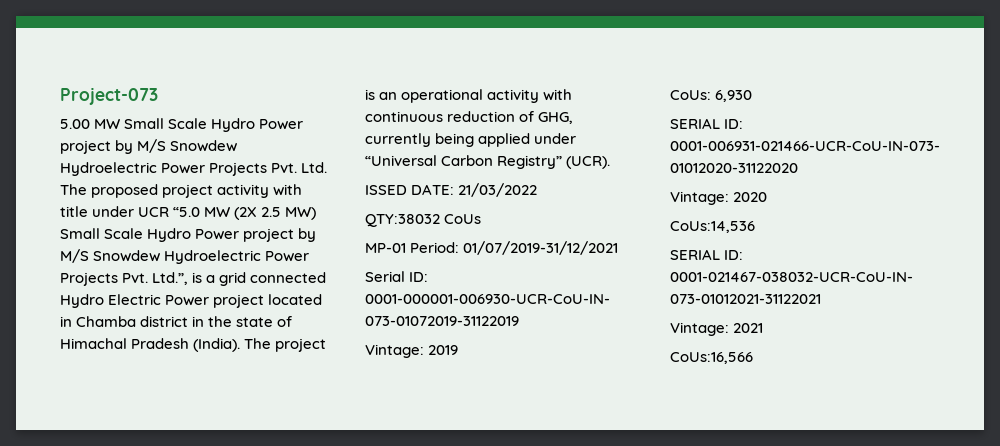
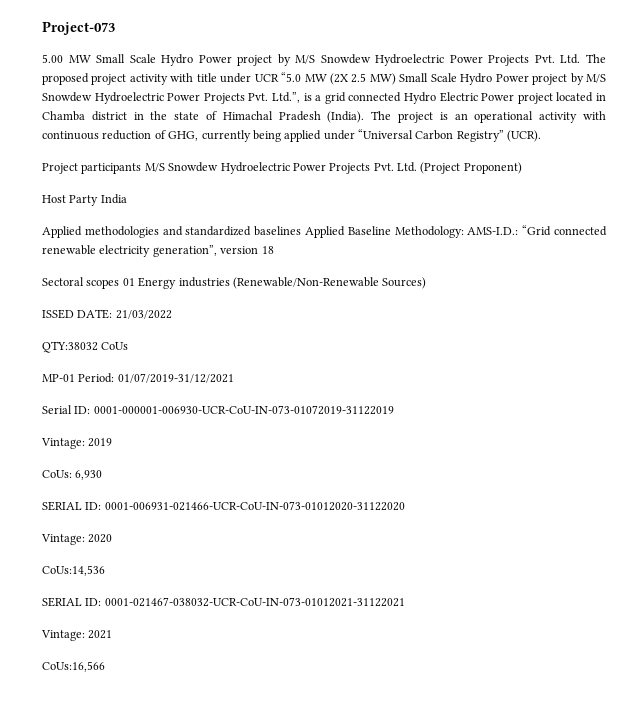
(611, 162) none -> [42,162,522,174] [42,194,127,206] [42,225,608,238] [42,245,274,257] [42,277,427,289] // Project participants M/S Snowdew Hydroelectric Power Projects Pvt. Ltd. (Project Proponent) // Host Party India // Applied methodologies and standardized baselines Applied Baseline Methodology: AMS-I.D.: “Grid connected renewable electricity generation”, version 18 // Sectoral scopes 01 Energy industries (Renewable/Non-Renewable Sources)

